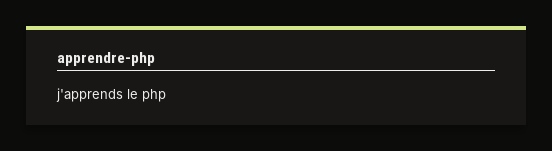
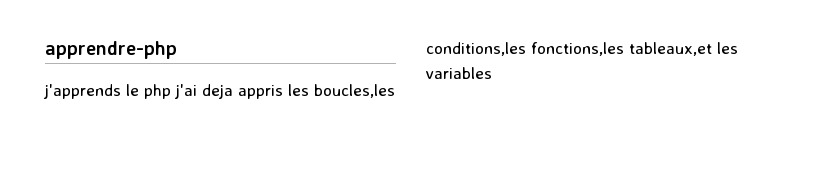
(166, 95) none -> [174,84,395,99] [426,42,738,56] [426,67,492,79] j'ai deja appris les boucles,les conditions,les fonctions,les tableaux,et les variables

